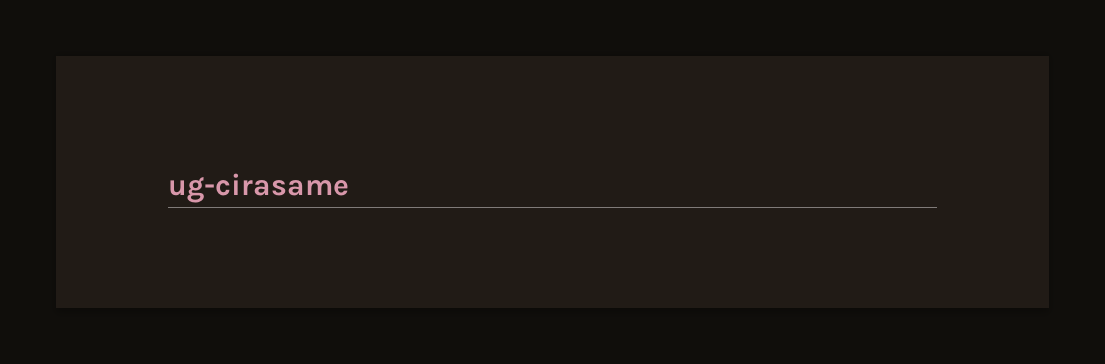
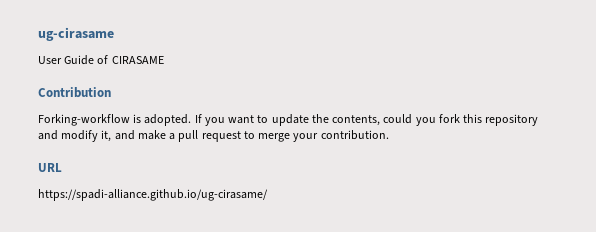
(349, 188) none -> [38,55,164,65] [38,87,111,98] [38,114,539,126] [38,130,389,142] [38,163,62,172] [38,189,268,201] // User Guide of CIRASAME // Contribution // Forking-workflow is adopted. If you want to update the contents, could you fork this repository and modify it, and make a pull request to merge your contribution. // URL // https://spadi-alliance.github.io/ug-cirasame/

